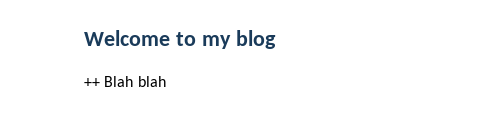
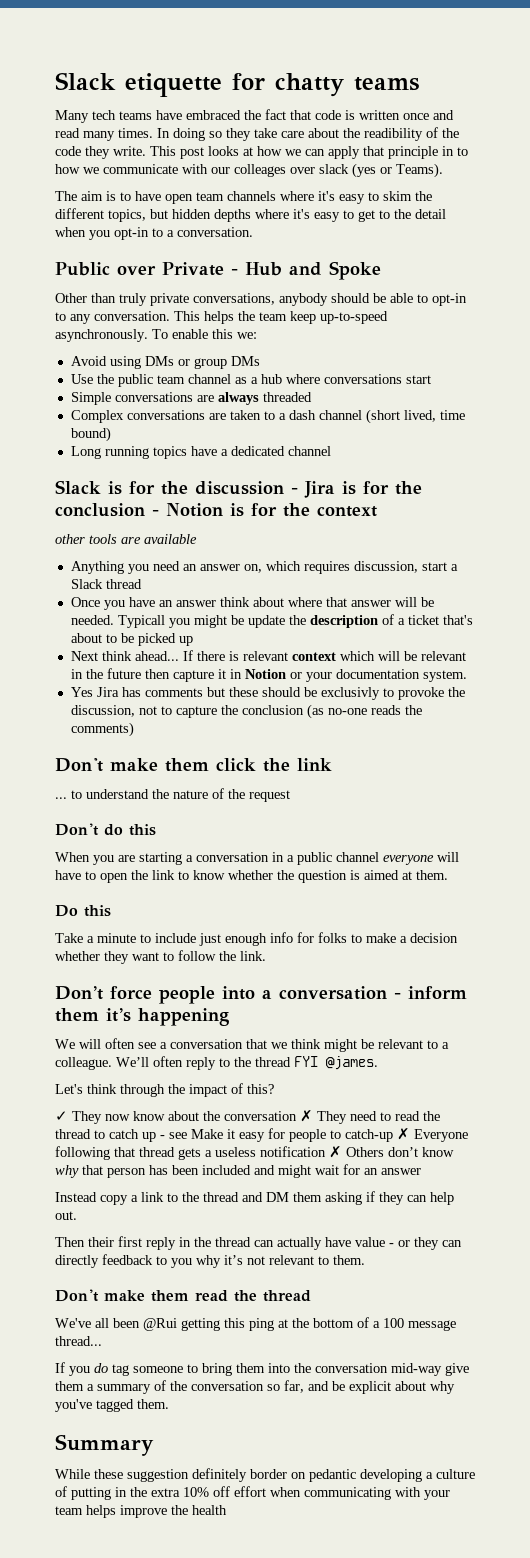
[84,30,276,49] [84,76,166,87] Welcome to my blog // ++ Blah blah -> [55,72,420,97] [55,109,454,123] [55,127,459,141] [55,146,468,159] [55,163,443,178] [55,191,432,204] [55,208,446,222] [55,227,253,240] [55,261,381,280] [55,293,467,306] [55,311,388,324] [55,329,257,342] [70,356,260,369] [70,374,431,387] [70,392,312,405] [70,409,465,424] [70,427,111,442] [70,446,331,459] [55,480,422,498] [55,503,377,517] [55,534,197,544] [70,561,458,574] [70,579,142,589] [70,597,434,610] [70,614,473,628] [70,633,193,646] [70,650,466,661] [70,668,467,682] [70,687,465,700] [70,704,422,719] [70,722,134,737] [55,758,332,772] [55,788,290,802] [55,823,156,836] [55,852,459,865] [55,870,448,883] [55,905,111,917] [55,932,458,946] [55,950,266,964] [55,986,467,1004] [55,1008,229,1026] [55,1038,449,1052] [55,1056,378,1070] [55,1083,274,1097] [55,1110,440,1124] [55,1128,468,1142] [55,1146,454,1160] [55,1164,421,1178] [55,1191,454,1205] [55,1211,77,1220] [55,1236,462,1250] [55,1254,365,1268] [55,1289,311,1302] [55,1317,456,1331] [55,1336,102,1346] [55,1362,469,1376] [55,1380,455,1394] [55,1399,169,1412] [55,1434,154,1456] [55,1468,475,1482] [55,1486,450,1500] [55,1505,227,1518] Slack etiquette for chatty teams // Many tech teams have embraced the fact that code is written once and read many times. In doing so they take care about the readibility of the code they write. This post looks at how we can apply that principle in to how we communicate with our colleages over slack (yes or Teams). // The aim is to have open team channels where it's easy to skim the different topics, but hidden depths where it's easy to get to the detail when you opt-in to a conversation. // Public over Private - Hub and Spoke // Other than truly private conversations, anybody should be able to opt-in to any conversation. This helps the team keep up-to-speed asynchronously. To enable this we: // Avoid using DMs or group DMs // Use the public team channel as a hub where conversations start // Simple conversations are always threaded // Complex conversations are taken to a dash channel (short lived, time bound) // Long running topics have a dedicated channel // Slack is for the discussion - Jira is for the conclusion - Notion is for the context // other tools are available // Anything you need an answer on, which requires discussion, start a Slack thread // Once you have an answer think about where that answer will be needed. Typicall you might be update the description of a ticket that's about to be picked up // Next think ahead... If there is relevant context which will be relevant in the future then capture it in Notion or your documentation system. // Yes Jira has comments but these should be exclusivly to provoke the discussion, not to capture the conclusion (as no-one reads the comments) // Don't make them click the link // ... to understand the nature of the request // Don't do this // When you are starting a conversation in a public channel everyone will have to open the link to know whether the question is aimed at them. // Do this // Take a minute to include just enough info for folks to make a decision whether they want to follow the link. // Don’t force people into a conversation - inform them it’s happening // We will often see a conversation that we think might be relevant to a colleague. We’ll often reply to the thread FYI @james. // Let's think through the impact of this? // ✓ They now know about the conversation ✗ They need to read the thread to catch up - see Make it easy for people to catch-up ✗ Everyone following that thread gets a useless notification ✗ Others don’t know why that person has been included and might wait for an answer // Instead copy a link to the thread and DM them asking if they can help out. // Then their first reply in the thread can actually have value - or they can directly feedback to you why it’s not relevant to them. // Don't make them read the thread // We've all been @Rui getting this ping at the bottom of a 100 message thread... // If you do tag someone to bring them into the conversation mid-way give them a summary of the conversation so far, and be explicit about why you've tagged them. // Summary // While these suggestion definitely border on pedantic developing a culture of putting in the extra 10% off effort when communicating with your team helps improve the health

